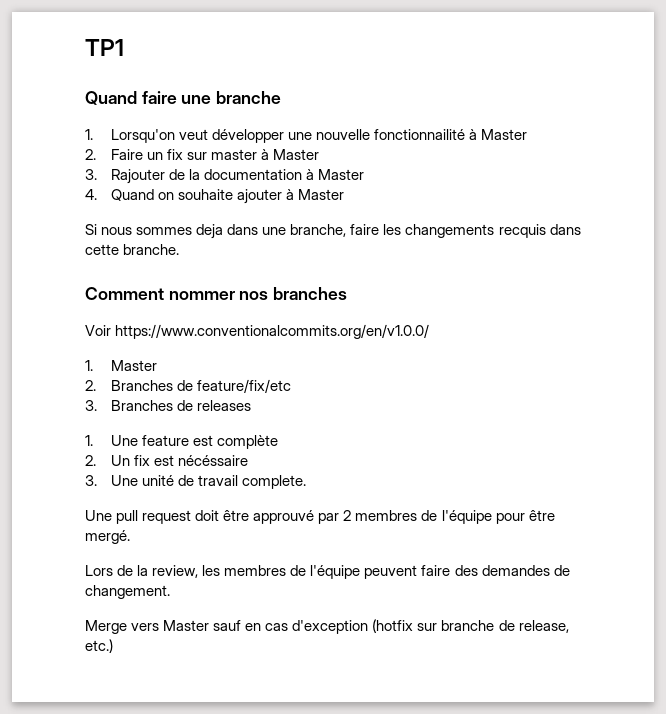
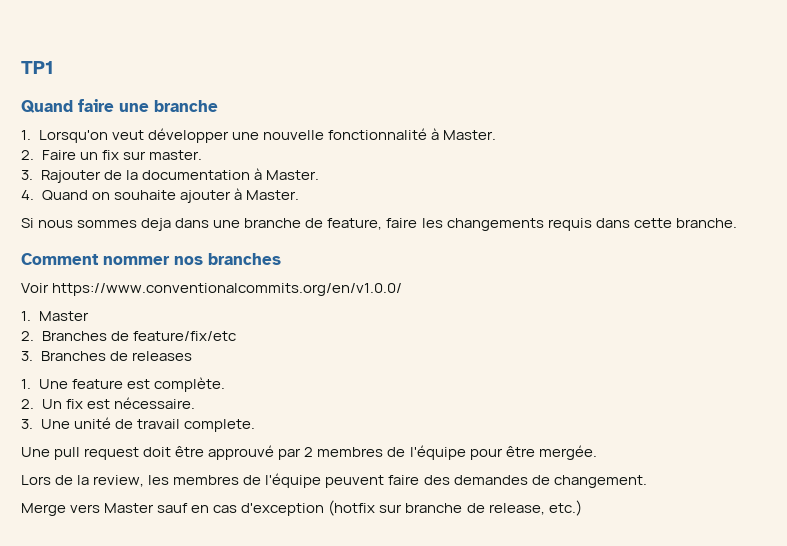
[374,129,528,140] fonctionnailité à Master -> [327,128,496,140] fonctionnalité à Master.
[211,149,320,160] master à Master -> [148,150,202,160] master.
[318,169,365,180] Master -> [265,170,319,180] Master.
[298,189,345,200] Master -> [245,190,299,200] Master.
[290,224,347,237] branche, -> [244,218,383,230] branche de feature,
[498,224,546,238] recquis -> [547,218,592,231] requis
[217,435,279,449] complète -> [153,377,225,392] complète.
[178,455,249,466] nécéssaire -> [113,397,195,409] nécessaire.
[85,530,130,544] mergé. -> [538,445,597,460] mergée.

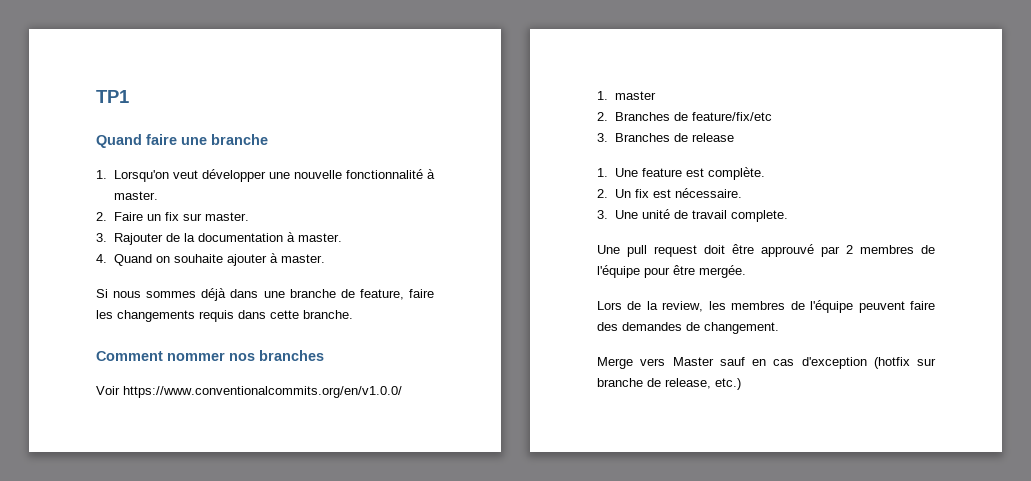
[442,130,496,140] Master. -> [113,191,158,200] master.
[265,170,319,180] Master. -> [297,233,342,242] master.
[245,190,299,200] Master. -> [280,254,325,263] master.
[141,218,172,231] deja -> [201,288,227,301] déjà
[38,311,89,321] Master -> [614,91,656,100] master
[131,351,192,361] releases -> [691,133,734,142] release

